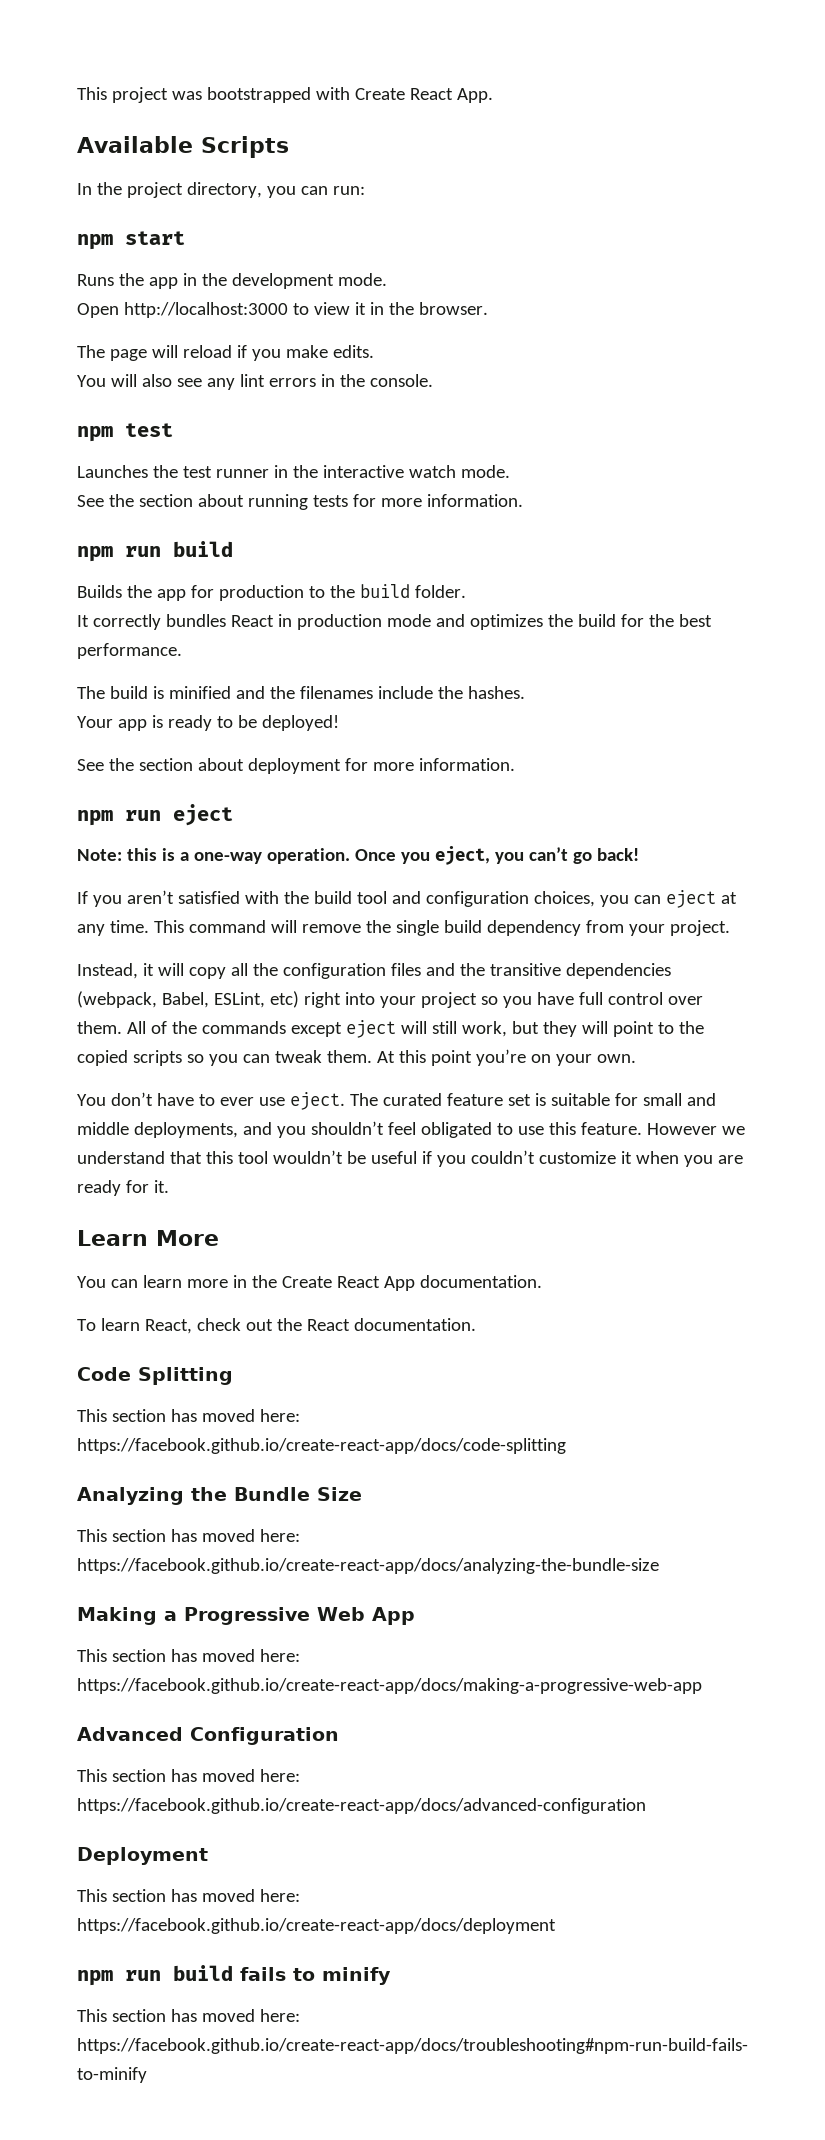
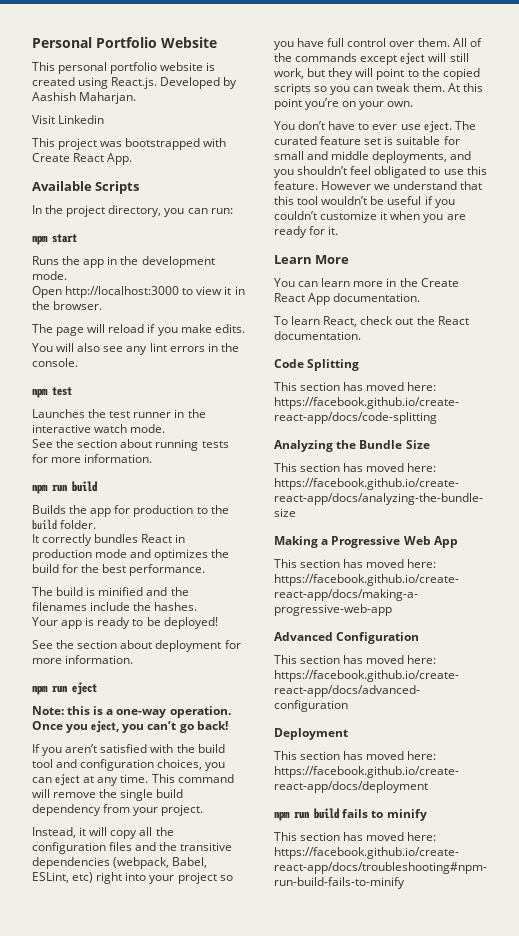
(77, 93) none -> [32,37,217,48] [32,62,216,74] [32,77,238,89] [32,92,137,104] [32,115,105,124] Personal Portfolio Website // This personal portfolio website is created using React.js. Developed by Aashish Maharjan. // Visit Linkedin //

